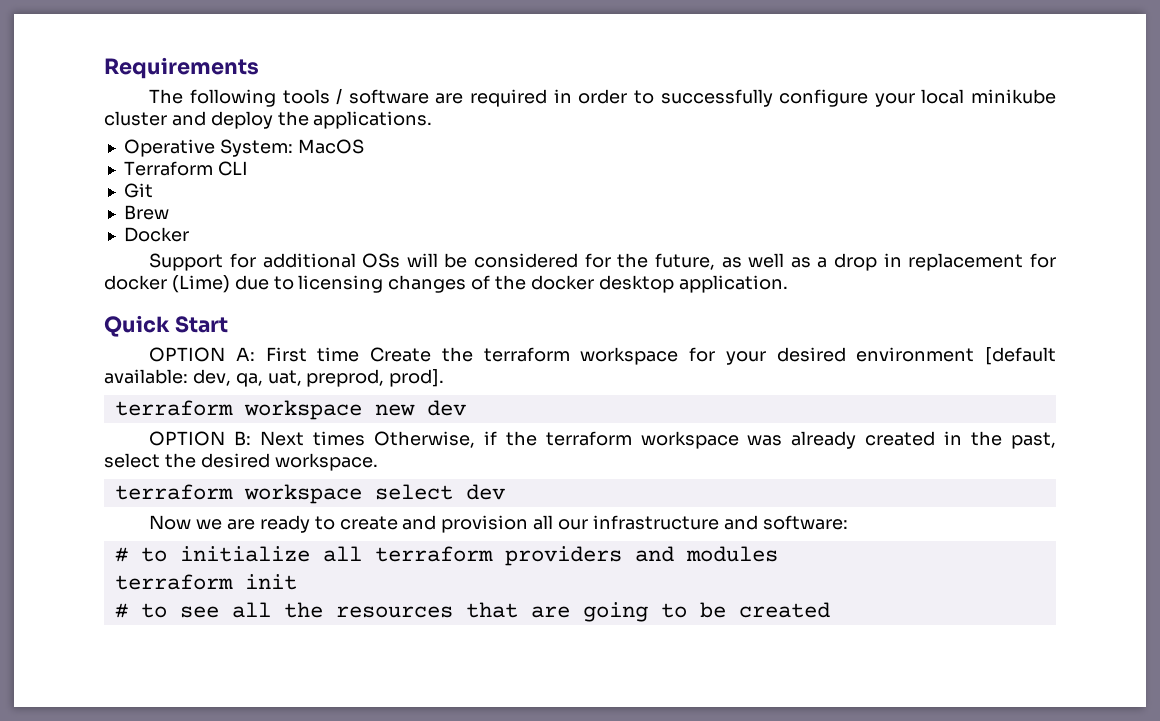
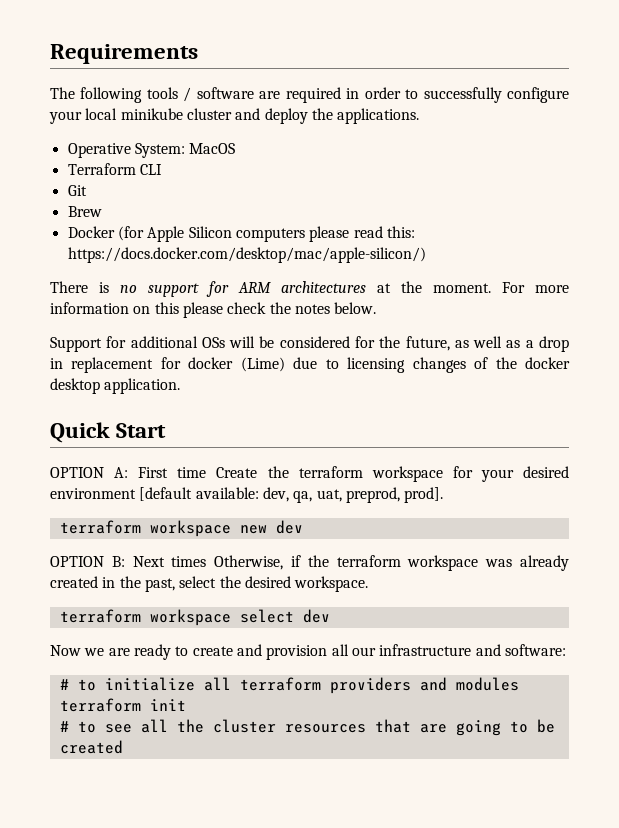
(189, 234) none -> [117,226,415,242] [67,247,426,263] [50,281,569,297] [50,302,377,318] (for Apple Silicon computers please read this: https://docs.docker.com/desktop/mac/apple-silicon/) // There is no support for ARM architectures at the moment. For more information on this please check the notes below.
(323, 610) none -> [212,719,276,733] cluster

